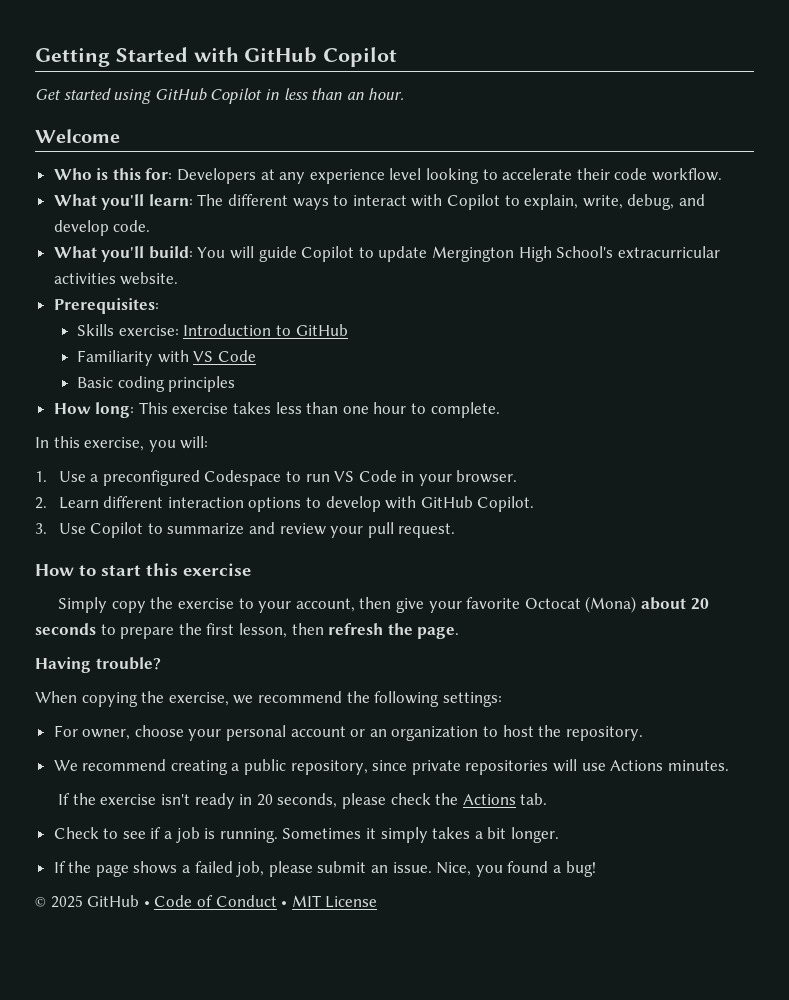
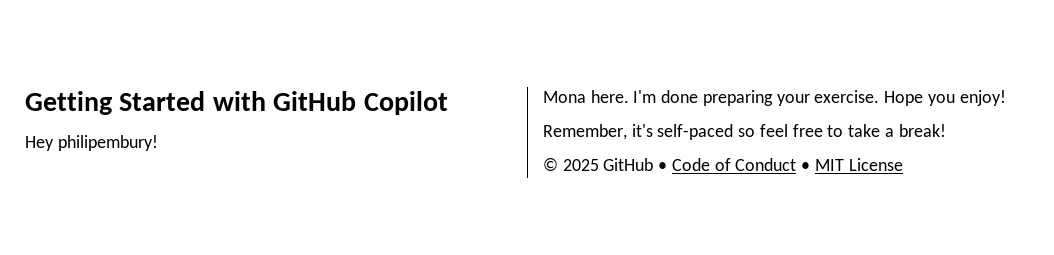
[35,88,405,104] [35,129,120,143] [53,168,722,184] [53,194,705,210] [53,220,151,236] [53,246,720,262] [53,272,179,285] [53,298,159,314] [77,324,348,336] [77,350,257,366] [77,376,236,392] [53,402,500,418] [35,436,209,452] [35,470,518,486] [35,496,535,512] [35,522,456,538] [35,563,251,576] [58,596,709,613] [35,623,460,639] [35,657,161,673] [35,691,502,707] [53,725,643,741] [53,759,729,775] [58,793,548,809] [53,827,559,843] [53,861,596,877] Get started using GitHub Copilot in less than an hour. // Welcome // Who is this for: Developers at any experience level looking to accelerate their code workflow. // What you'll learn: The different ways to interact with Copilot to explain, write, debug, and develop code. // What you'll build: You will guide Copilot to update Mergington High School's extracurricular activities website. // Prerequisites: // Skills exercise: Introduction to GitHub // Familiarity with VS Code // Basic coding principles // How long: This exercise takes less than one hour to complete. // In this exercise, you will: // 1. Use a preconfigured Codespace to run VS Code in your browser. // 2. Learn different interaction options to develop with GitHub Copilot. // 3. Use Copilot to summarize and review your pull request. // How to start this exercise // Simply copy the exercise to your account, then give your favorite Octocat (Mona) about 20 seconds to prepare the first lesson, then refresh the page. // Having trouble? // When copying the exercise, we recommend the following settings: // For owner, choose your personal account or an organization to host the repository. // We recommend creating a public repository, since private repositories will use Actions minutes. // If the exercise isn't ready in 20 seconds, please check the Actions tab. // Check to see if a job is running. Sometimes it simply takes a bit longer. // If the page shows a failed job, please submit an issue. Nice, you found a bug! -> [25,135,158,151] [543,90,1006,106] [543,124,946,140] Hey philipembury! // Mona here. I'm done preparing your exercise. Hope you enjoy! // Remember, it's self-paced so feel free to take a break!

